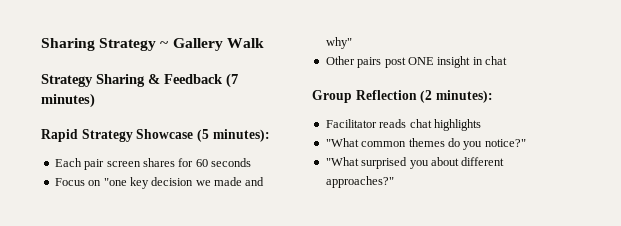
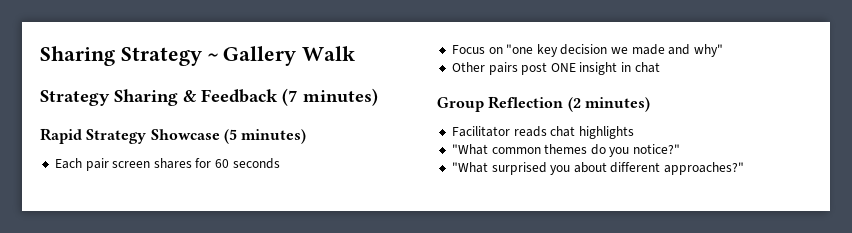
[212,129,270,142] minutes): -> [241,129,307,144] minutes)
[435,90,493,103] minutes): -> [584,97,650,112] minutes)

